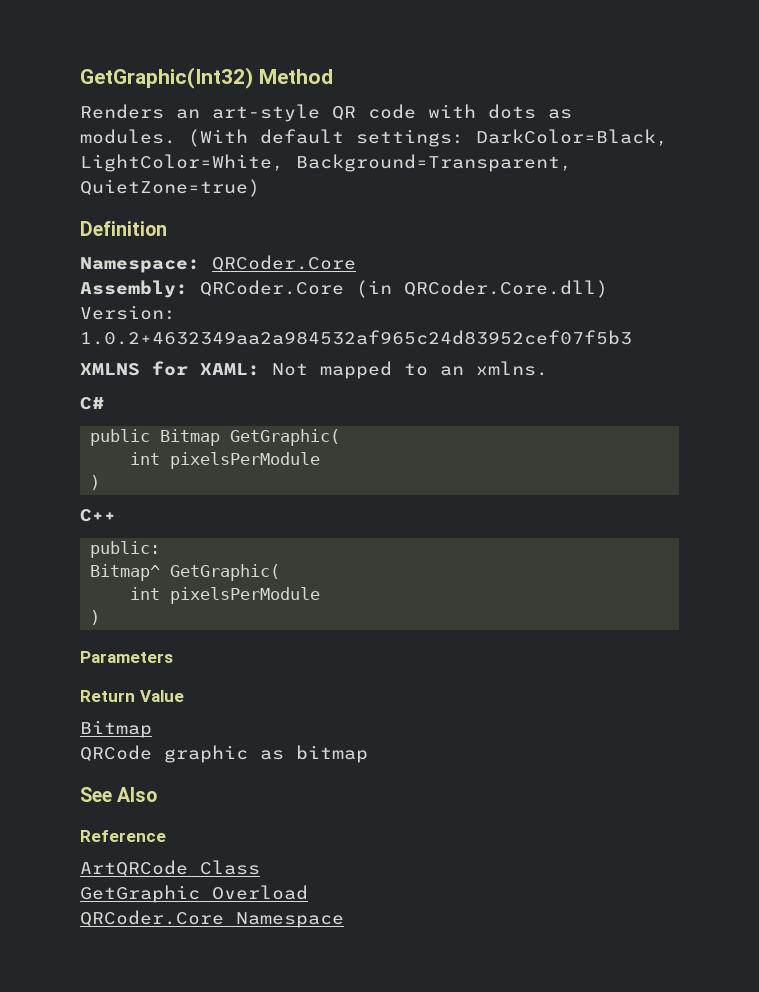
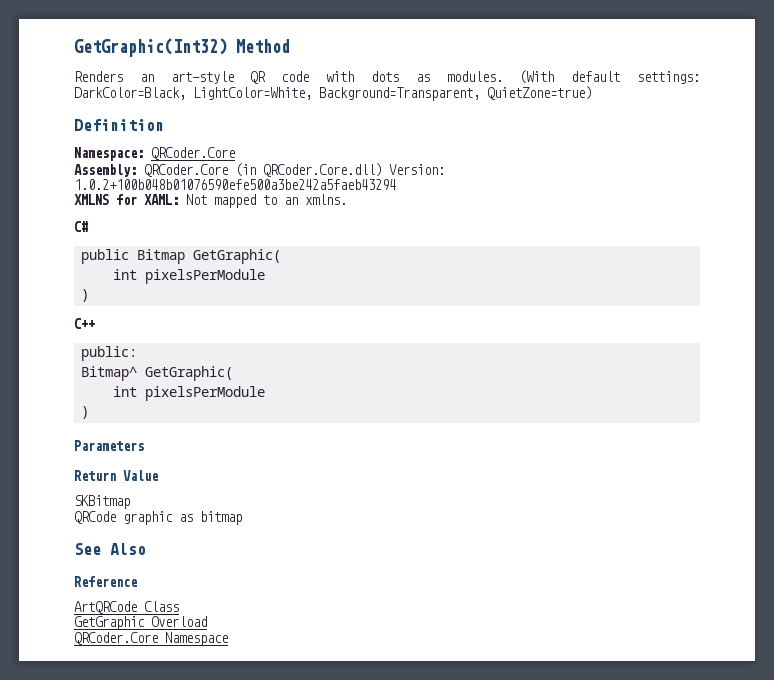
[80,330,632,345] 1.0.2+4632349aa2a984532af965c24d83952cef07f5b3 -> [74,179,396,190] 1.0.2+100b048b01076590efe500a3be242a5faeb43294
[80,720,152,738] Bitmap -> [74,495,130,509] SKBitmap

